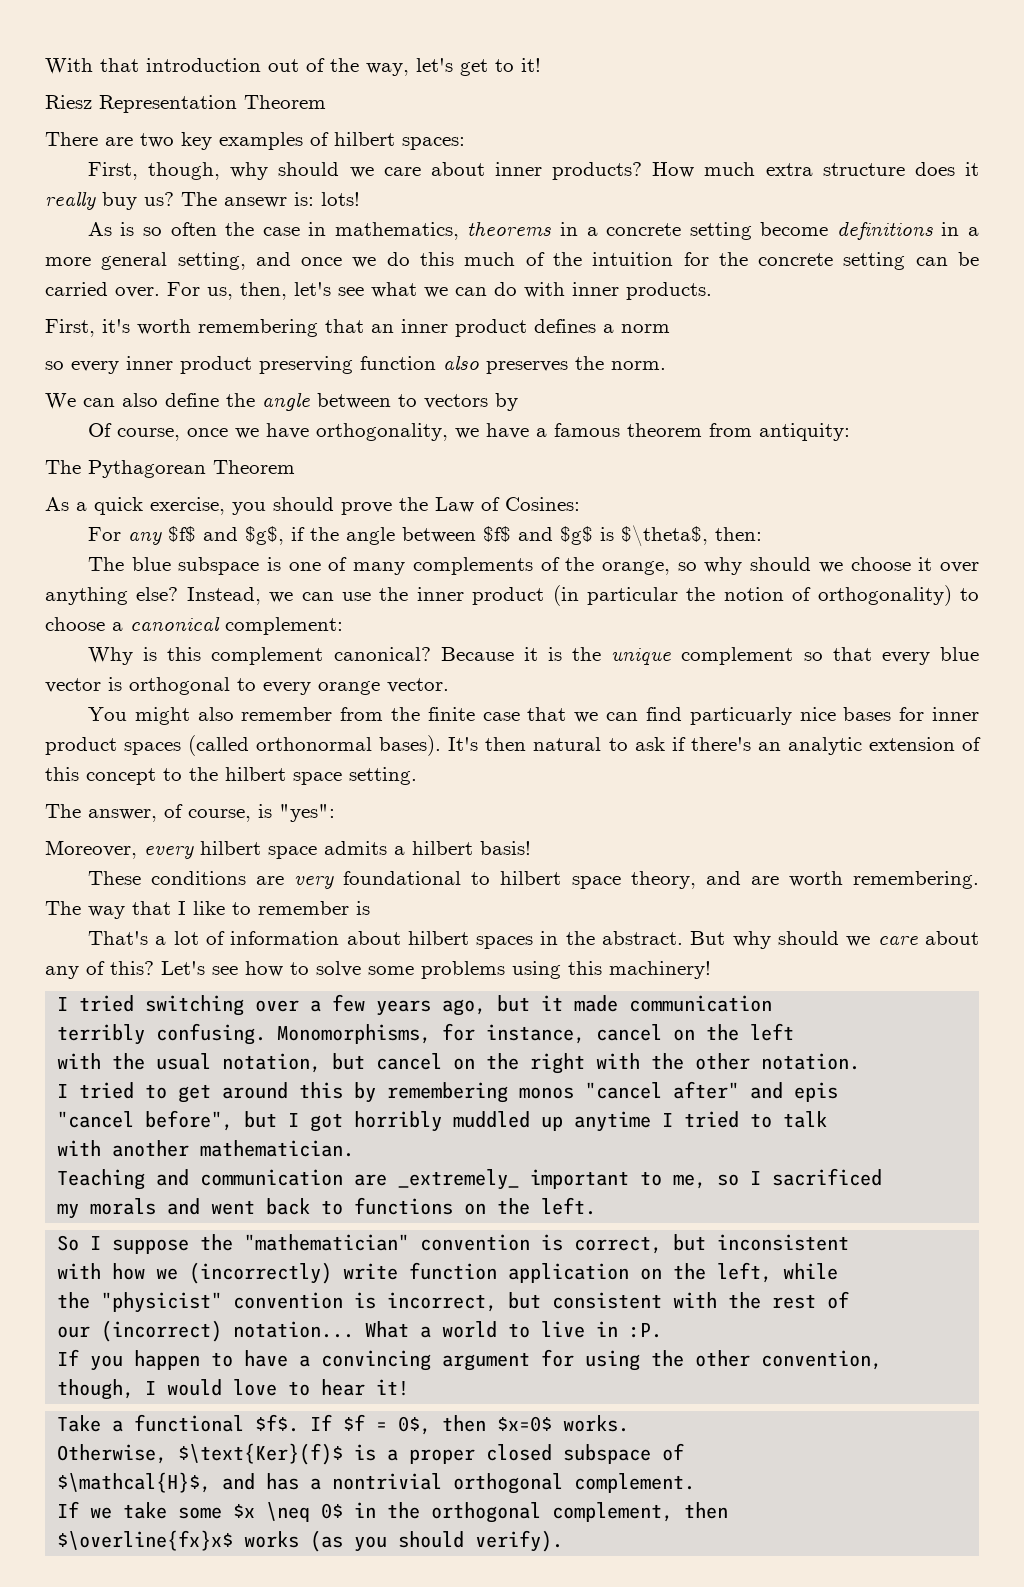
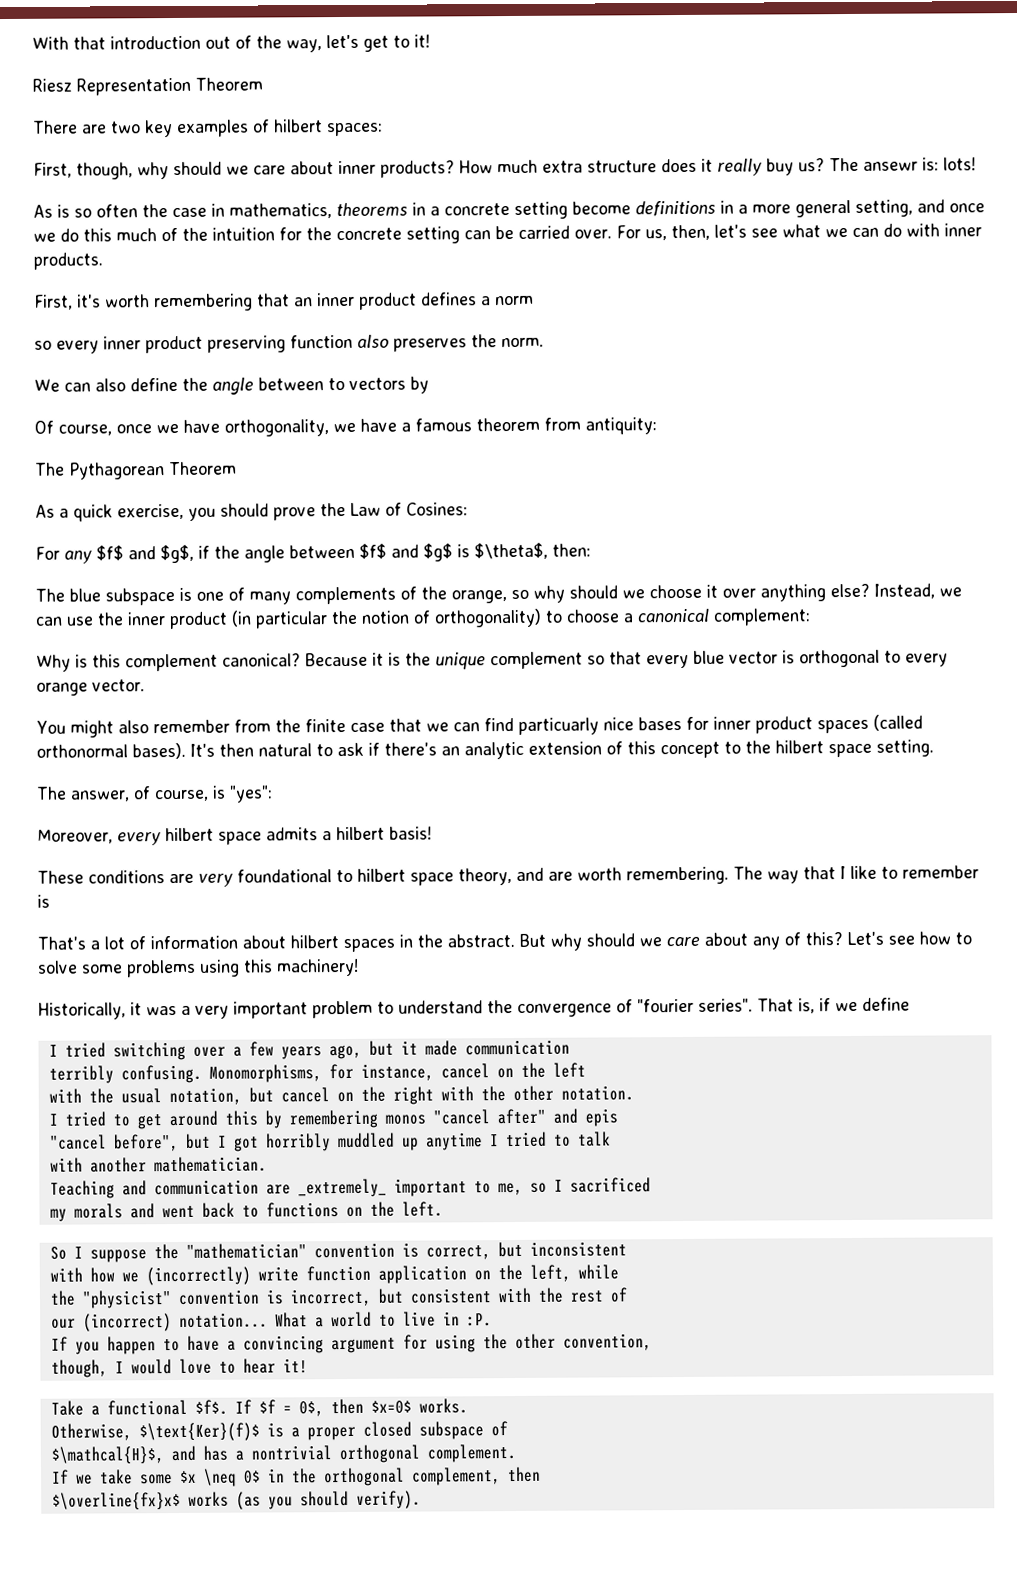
(711, 970) none -> [38,997,910,1020] // Historically, it was a very important problem to understand the convergence of "fourier series". That is, if we define

